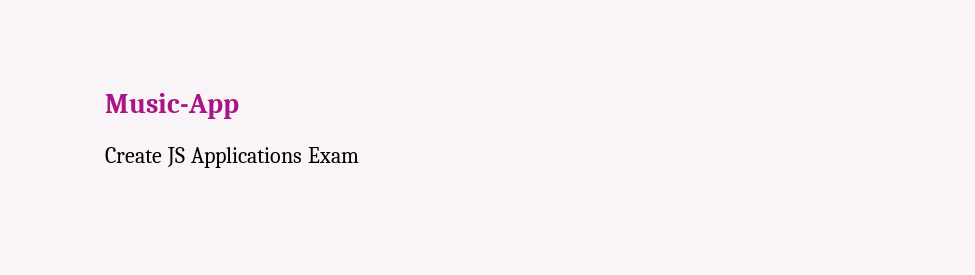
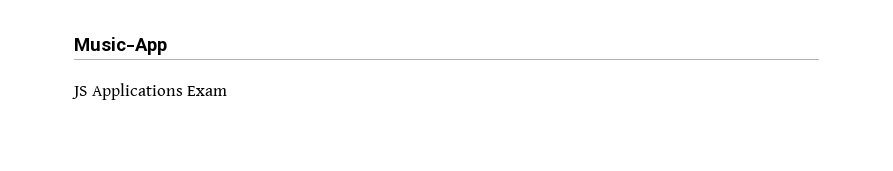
[105,147,162,163] Create -> (167, 46) none

